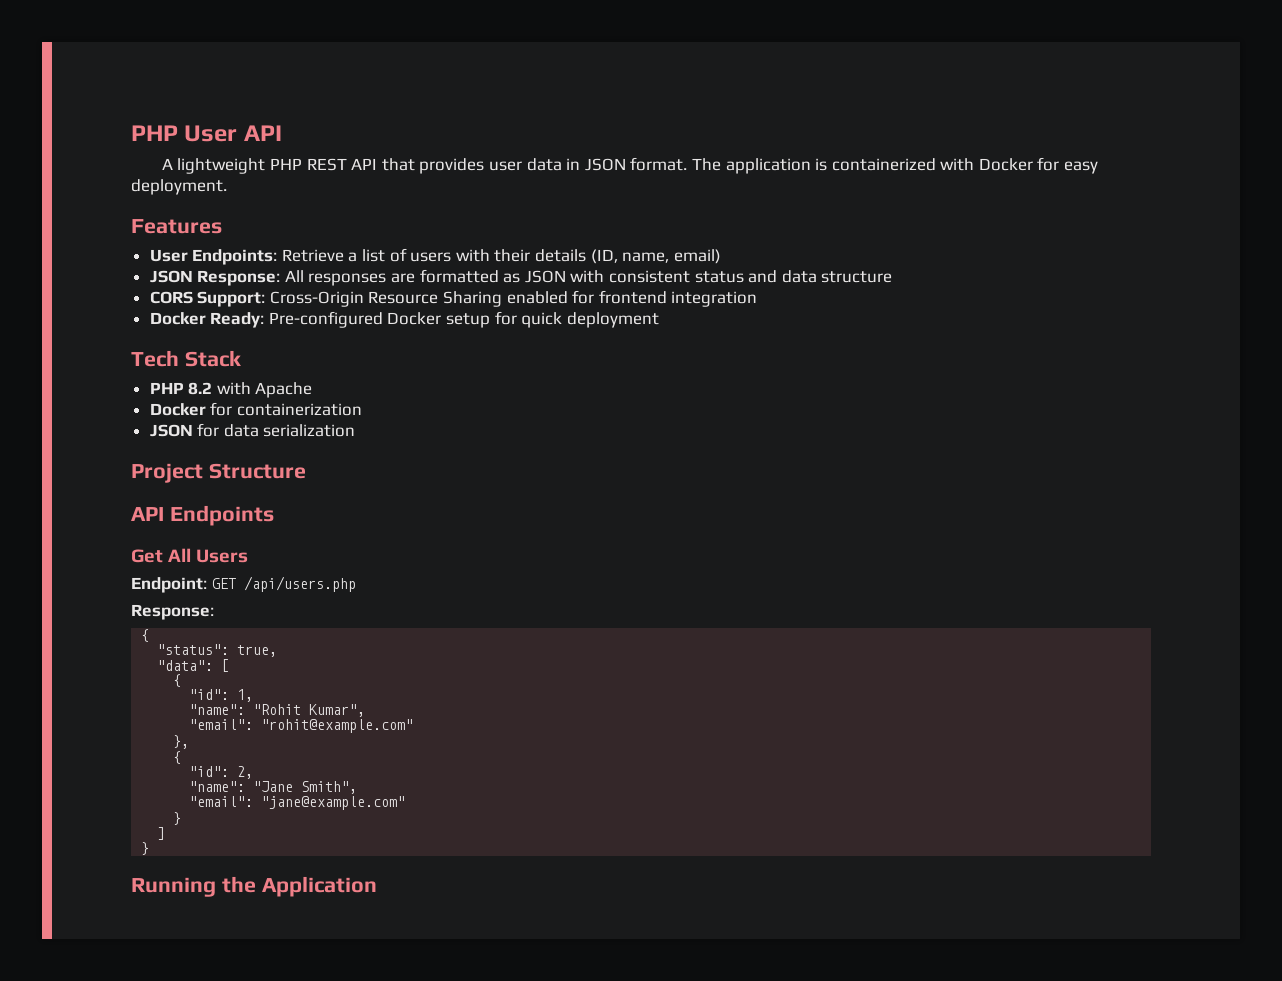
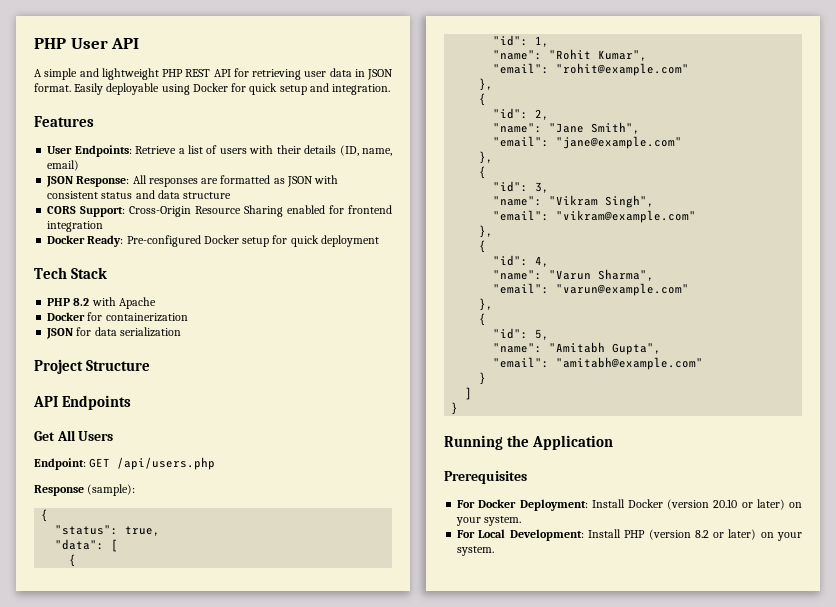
(173, 164) none -> [44,68,99,80] simple and
[381,158,485,174] that provides -> [233,68,301,80] for retrieving
[691,157,1099,174] [131,179,227,195] The application is containerized with Docker for easy deployment. -> [74,83,391,95] Easily deployable using Docker for quick setup and integration.
[131,604,214,620] Response: -> [34,484,136,496] Response (sample):
(406, 803) none -> [479,151,494,164] [479,166,487,179] [493,181,550,193] [493,195,655,208] [493,210,697,223] [479,225,494,238] [479,240,487,253] [493,255,550,267] [493,269,655,281] [493,283,690,296] [479,298,494,311] [479,313,487,326] [493,328,550,340] [493,342,662,355] [493,357,704,370] // }, // { // "id": 3, // "name": "Vikram Singh", // "email": "vikram@example.com" // }, // { // "id": 4, // "name": "Varun Sharma", // "email": "varun@example.com" // }, // { // "id": 5, // "name": "Amitabh Gupta", // "email": "amitabh@example.com"
(377, 886) none -> [444,471,527,484] [457,499,802,511] [456,516,522,526] [457,529,802,541] [457,546,495,556] // Prerequisites // For Docker Deployment: Install Docker (version 20.10 or later) on your system. // For Local Development: Install PHP (version 8.2 or later) on your system.

